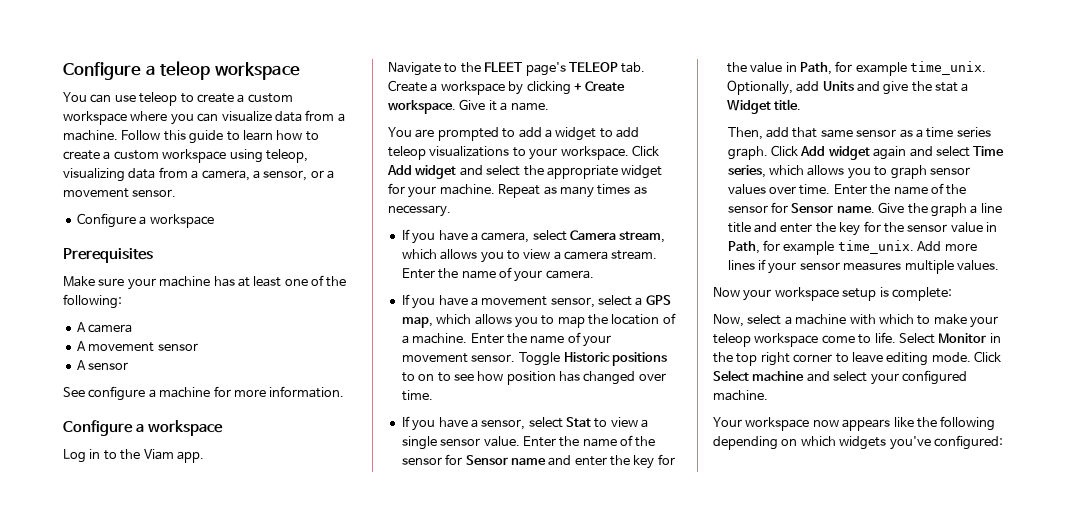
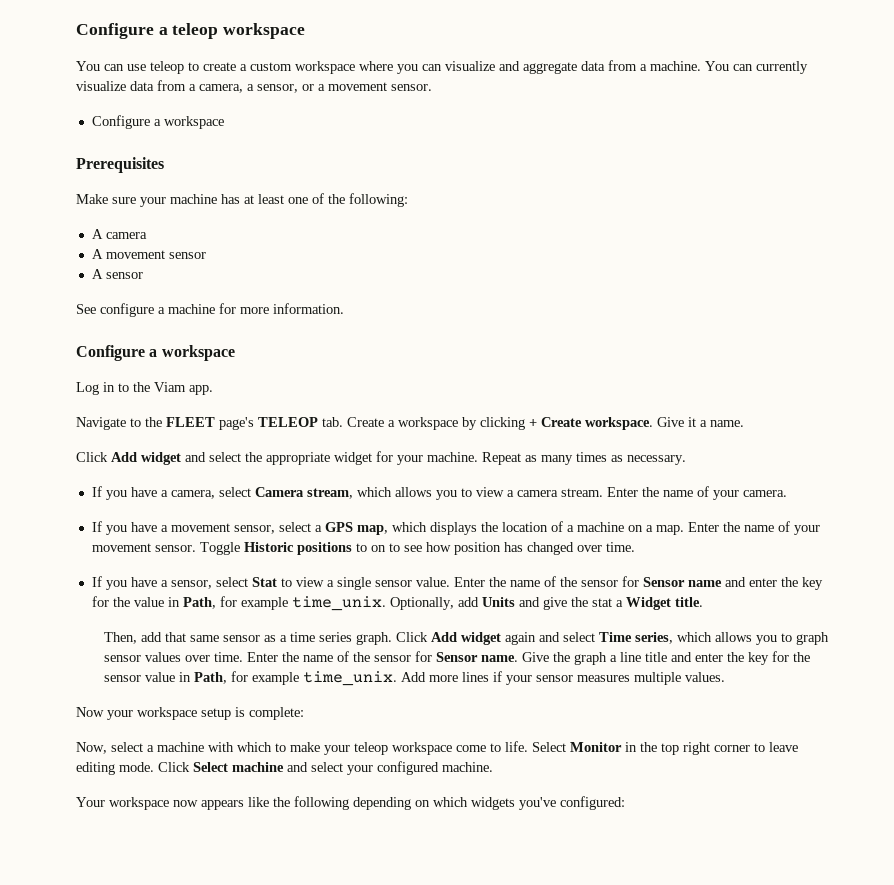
(272, 116) none -> [499,61,577,74] and aggregate
[121,130,319,144] [63,149,308,163] [63,168,125,182] Follow this guide to learn how to create a custom workspace using teleop, visualizing -> [705,61,808,74] [76,81,126,91] You can currently visualize
[388,127,639,141] [388,146,629,160] You are prompted to add a widget to add teleop visualizations to your workspace. -> (744, 423) none
[474,313,676,328] [401,333,468,344] allows you to map the location of a machine. -> [429,521,684,535] displays the location of a machine on a map.

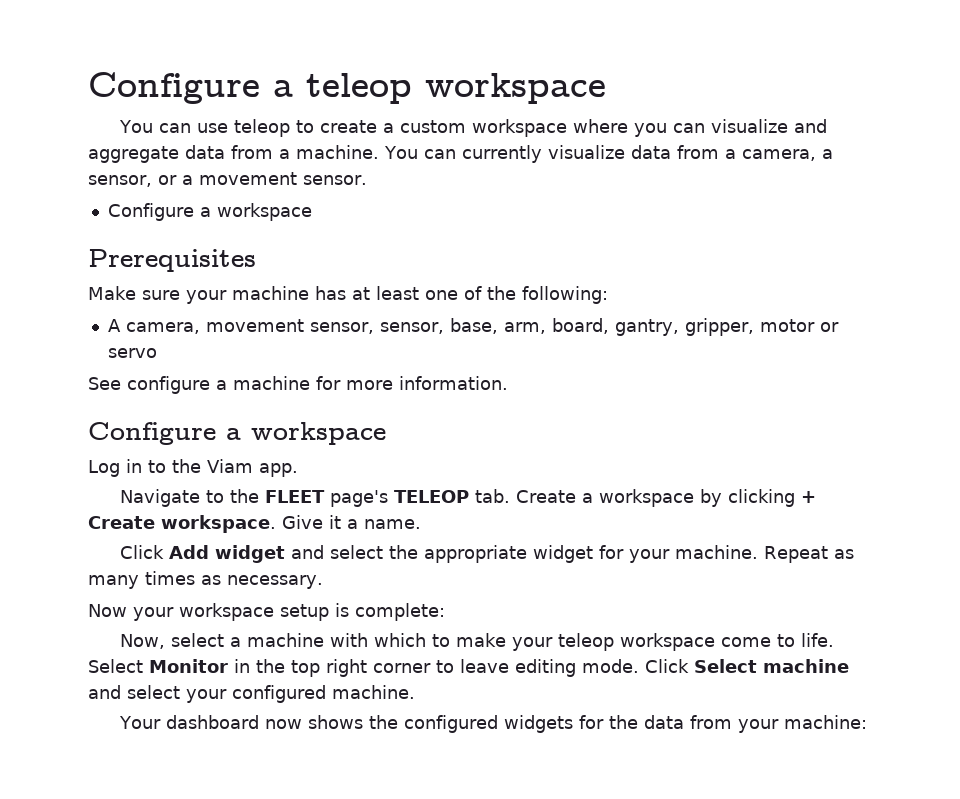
[105,232,147,239] [91,249,206,259] [91,269,143,279] camera // A movement sensor // A sensor -> [125,318,839,336] [107,348,157,358] camera, movement sensor, sensor, base, arm, board, gantry, gripper, motor or servo
[91,486,787,500] [91,521,820,535] [91,542,635,555] [91,576,823,590] [91,596,703,611] [103,632,829,645] [103,651,810,665] [103,671,725,686] // If you have a camera, select Camera stream, which allows you to view a camera stream. Enter the name of your camera. // If you have a movement sensor, select a GPS map, which displays the location of a machine on a map. Enter the name of your movement sensor. Toggle Historic positions to on to see how position has changed over time. // If you have a sensor, select Stat to view a single sensor value. Enter the name of the sensor for Sensor name and enter the key for the value in Path, for example time_unix. Optionally, add Units and give the stat a Widget title. // Then, add that same sensor as a time series graph. Click Add widget again and select Time series, which allows you to graph sensor values over time. Enter the name of the sensor for Sensor name. Give the graph a line title and enter the key for the sensor value in Path, for example time_unix. Add more lines if your sensor measures multiple values. -> (323, 582) none
[109,796,625,810] workspace now appears like the following depending on which widgets you've configured: -> [166,715,868,733] dashboard now shows the configured widgets for the data from your machine:

